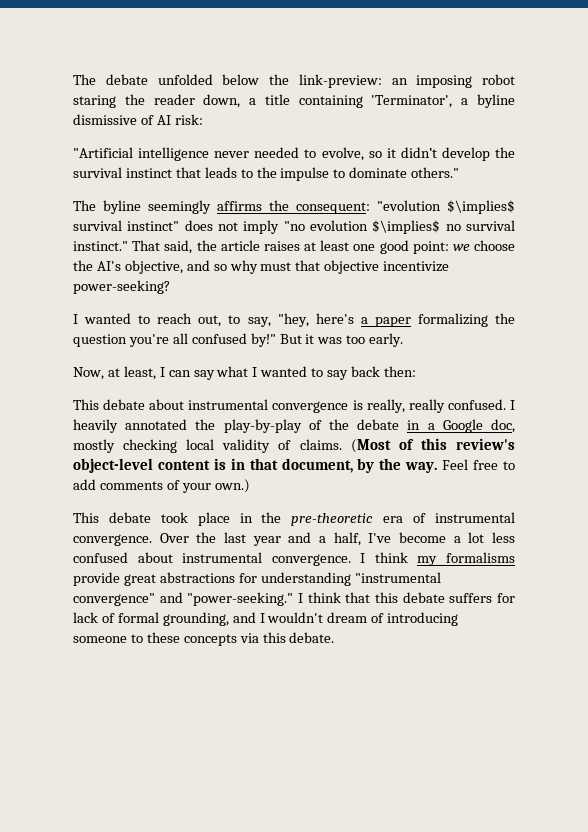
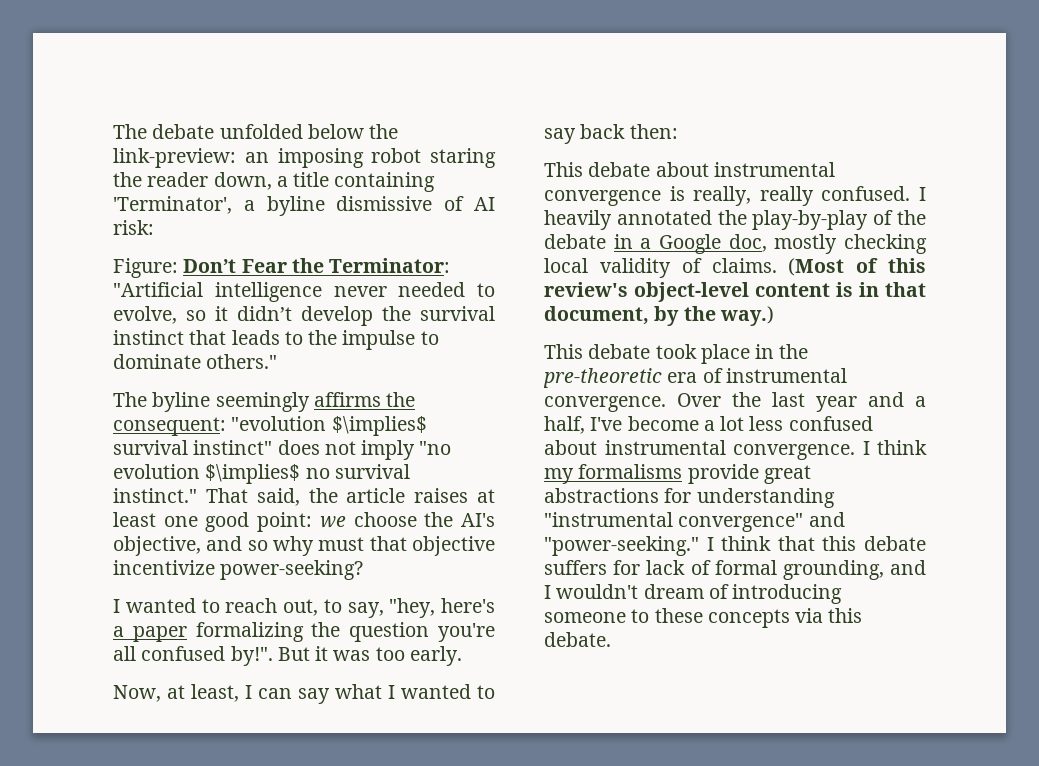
(203, 119) none -> [113,258,451,278] Figure: Don’t Fear the Terminator:
[250,333,276,347] by!" -> [230,646,273,666] by!".
[405,459,516,473] [73,479,250,493] way. Feel free to add comments of your own.) -> [719,306,774,326] way.)

